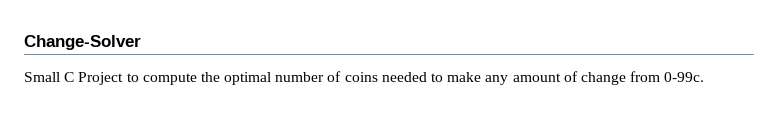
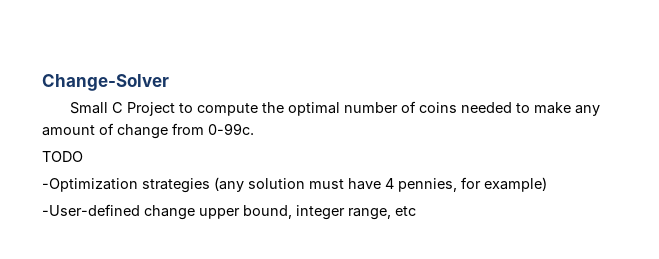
(705, 77) none -> [42,151,83,162] [42,177,547,193] [42,204,416,220] // TODO // -Optimization strategies (any solution must have 4 pennies, for example) // -User-defined change upper bound, integer range, etc

